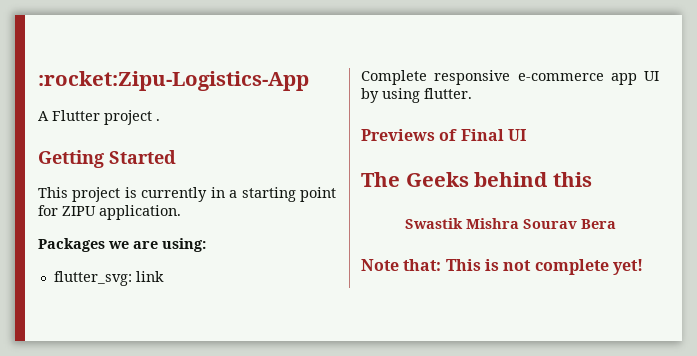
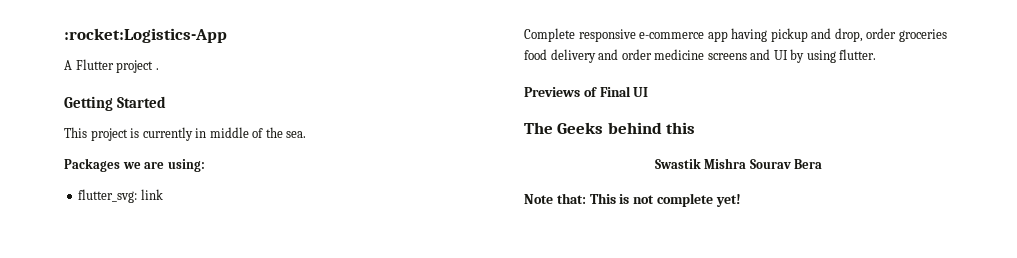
[38,71,309,91] :rocket:Zipu-Logistics-App -> [64,28,227,43] :rocket:Logistics-App
[229,187,336,202] [38,205,181,220] a starting point for ZIPU application. -> [209,127,307,138] middle of the sea.
(637, 79) none -> [731,28,947,42] [524,49,771,63] having pickup and drop, order groceries food delivery and order medicine screens and

